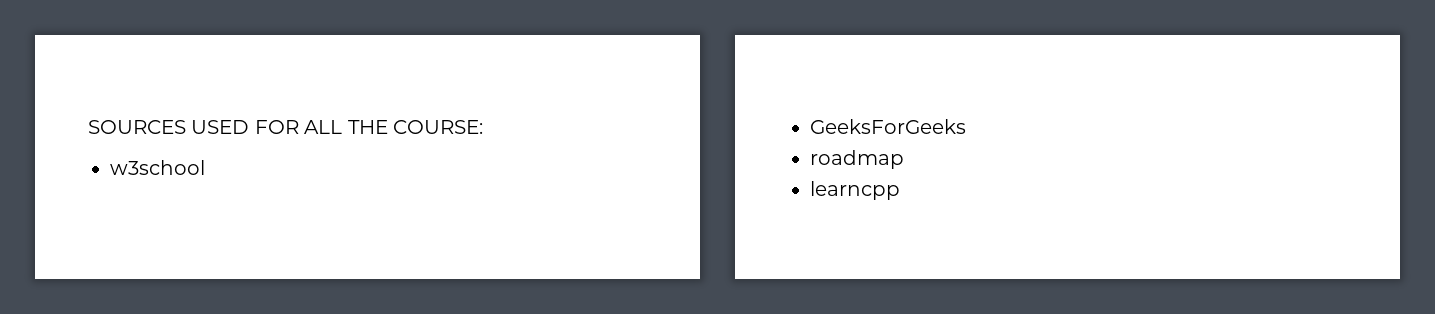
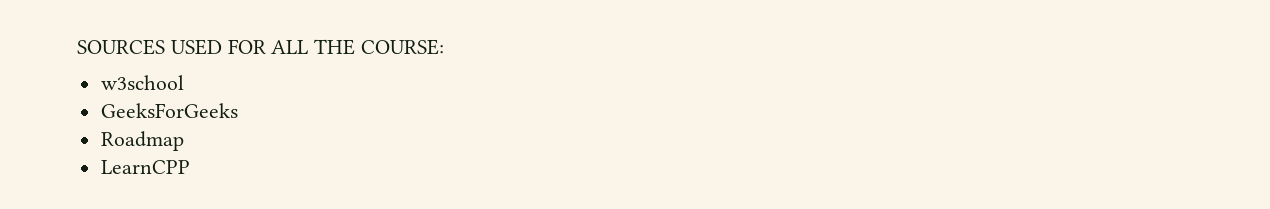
[810,150,904,169] [810,181,900,200] roadmap // learncpp -> [100,131,184,151] [100,160,190,174] Roadmap // LearnCPP

